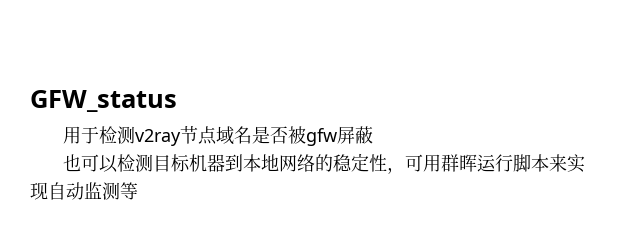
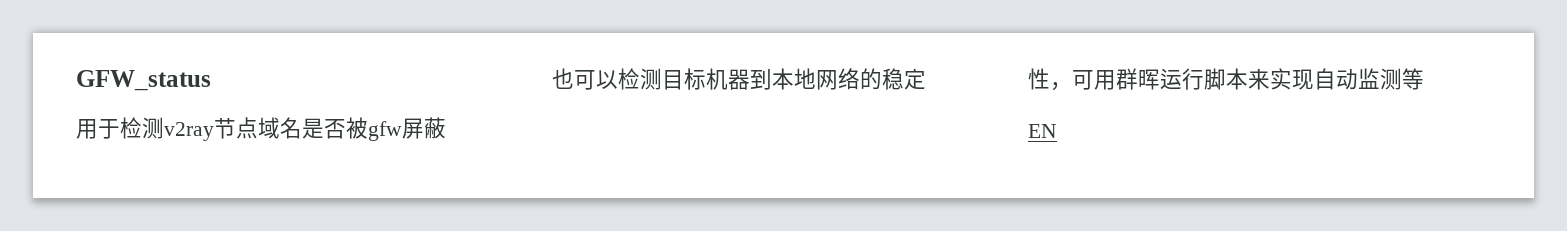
(138, 191) none -> [1028,124,1057,138] // EN

